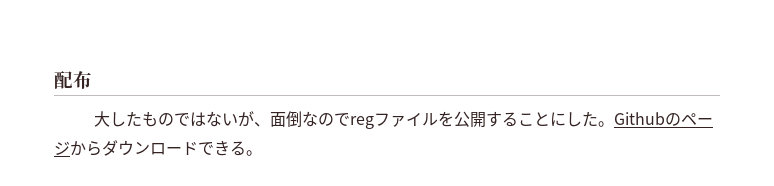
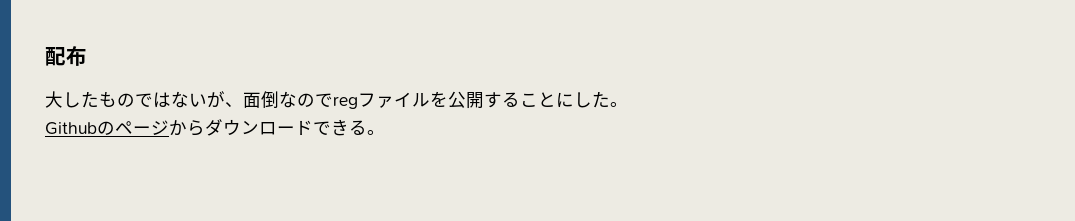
(615, 124) none -> (628, 104) //

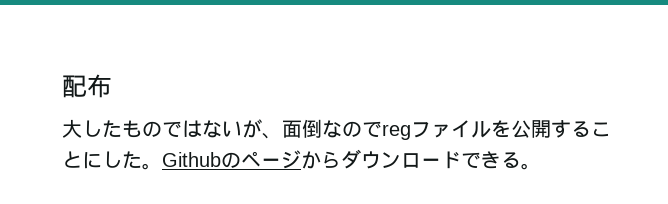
(628, 104) // -> (162, 166) none

